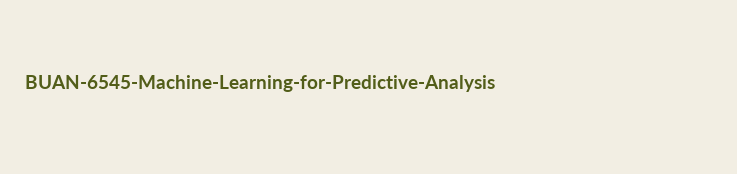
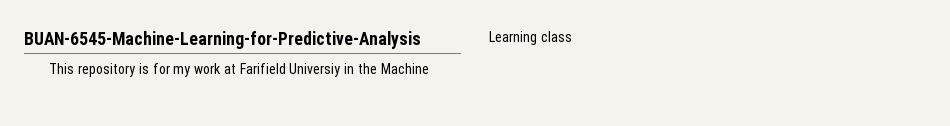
(495, 83) none -> [49,63,429,77] [489,31,572,45] // This repository is for my work at Farifield Universiy in the Machine Learning class

